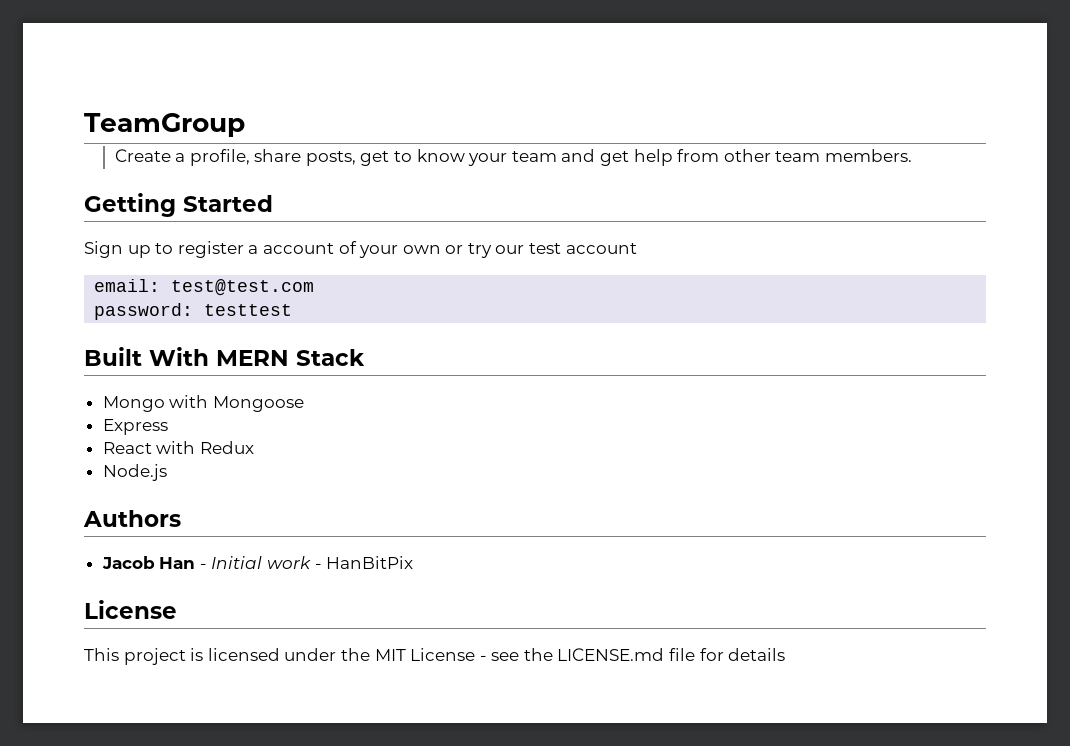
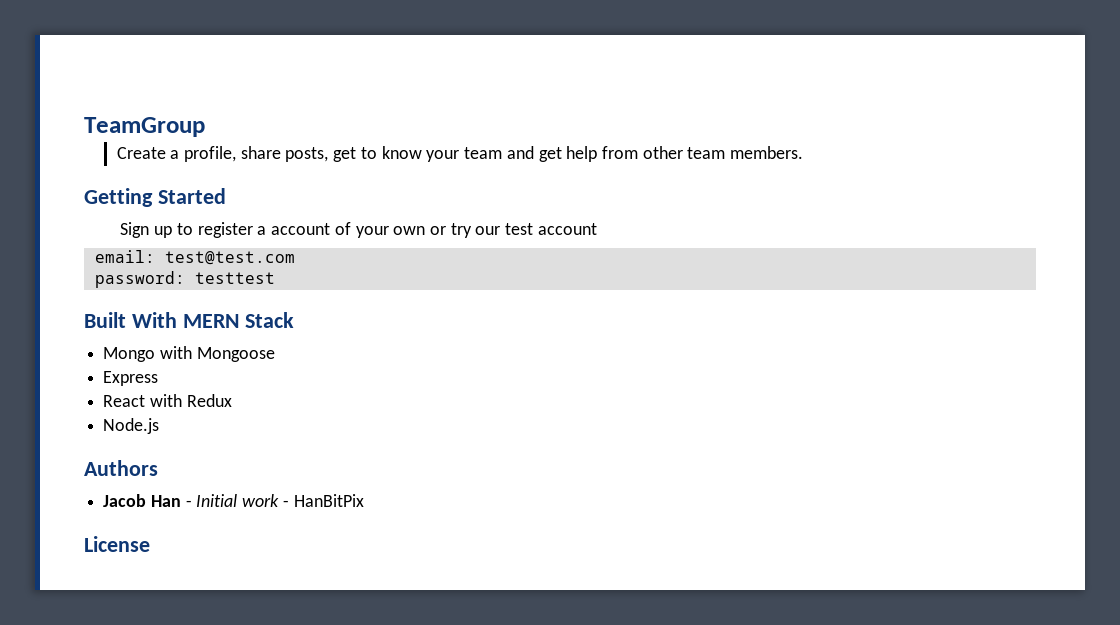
[84,648,786,665] // This project is licensed under the MIT License - see the LICENSE.md file for details -> (150, 544) none

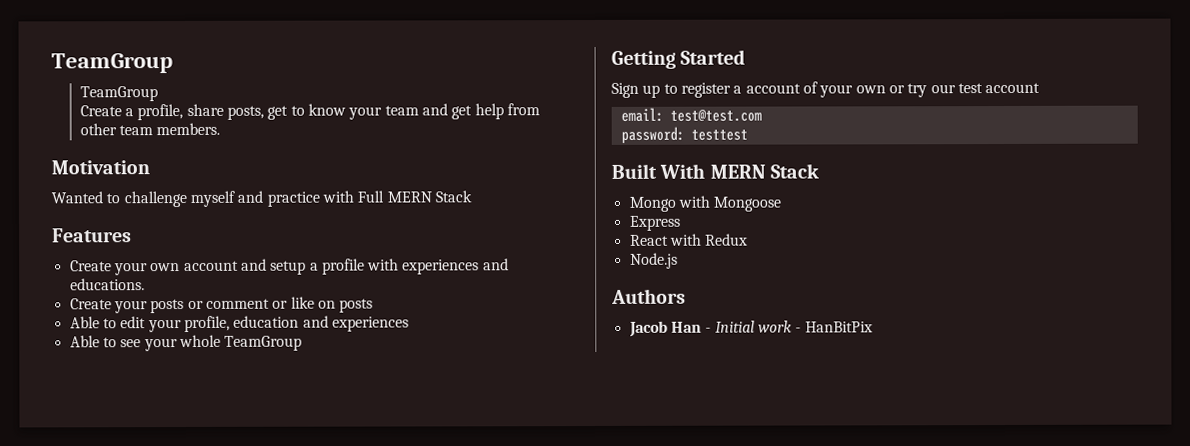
[84,117,205,137] TeamGroup -> [51,53,173,74] [79,86,158,102] TeamGroup // TeamGroup
(804, 152) none -> [51,160,150,175] [51,190,472,208] [52,228,132,243] [69,258,509,276] [69,278,145,291] [69,296,374,314] [69,315,409,333] [69,334,303,352] // Motivation // Wanted to challenge myself and practice with Full MERN Stack // Features // Create your own account and setup a profile with experiences and educations. // Create your posts or comment or like on posts // Able to edit your profile, education and experiences // Able to see your whole TeamGroup
[84,536,150,552] // License -> (873, 327) none

